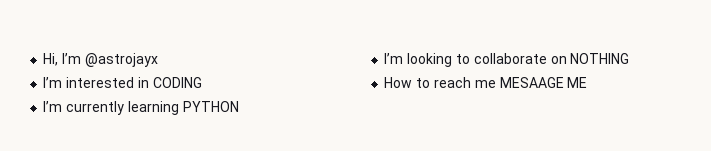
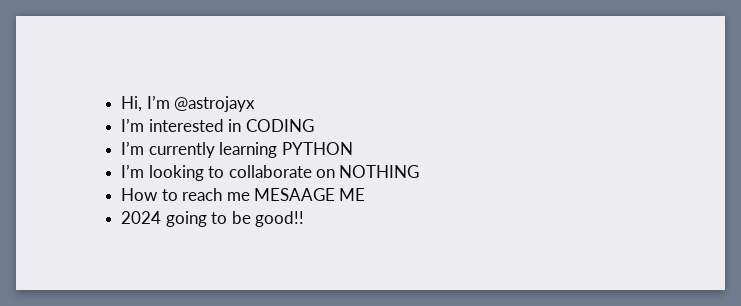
(588, 82) none -> [121,211,304,227] // 2024 going to be good!!

